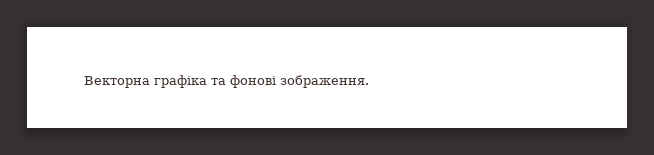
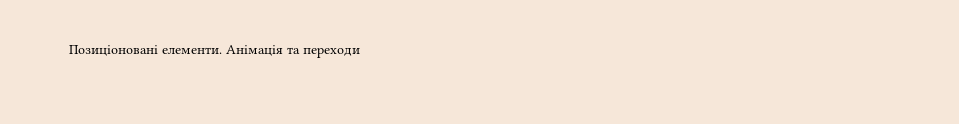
[84,75,369,88] Векторна графіка та фонові зображення. -> [69,45,360,58] Позиціоновані елементи. Анімація та переходи

